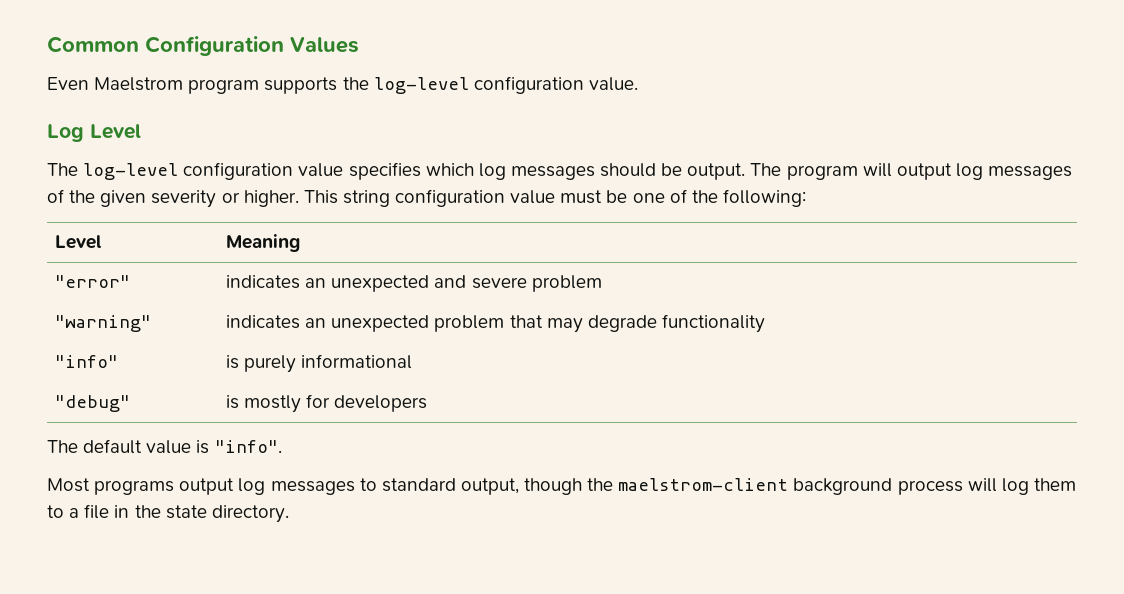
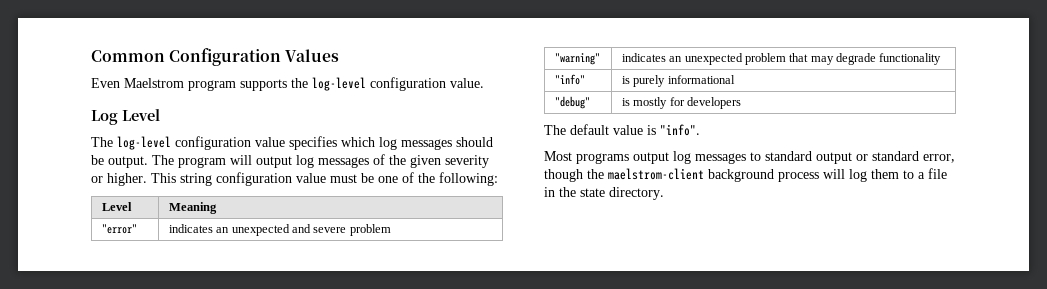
[460,478,519,495] output, -> [816,151,955,164] output or standard error,

